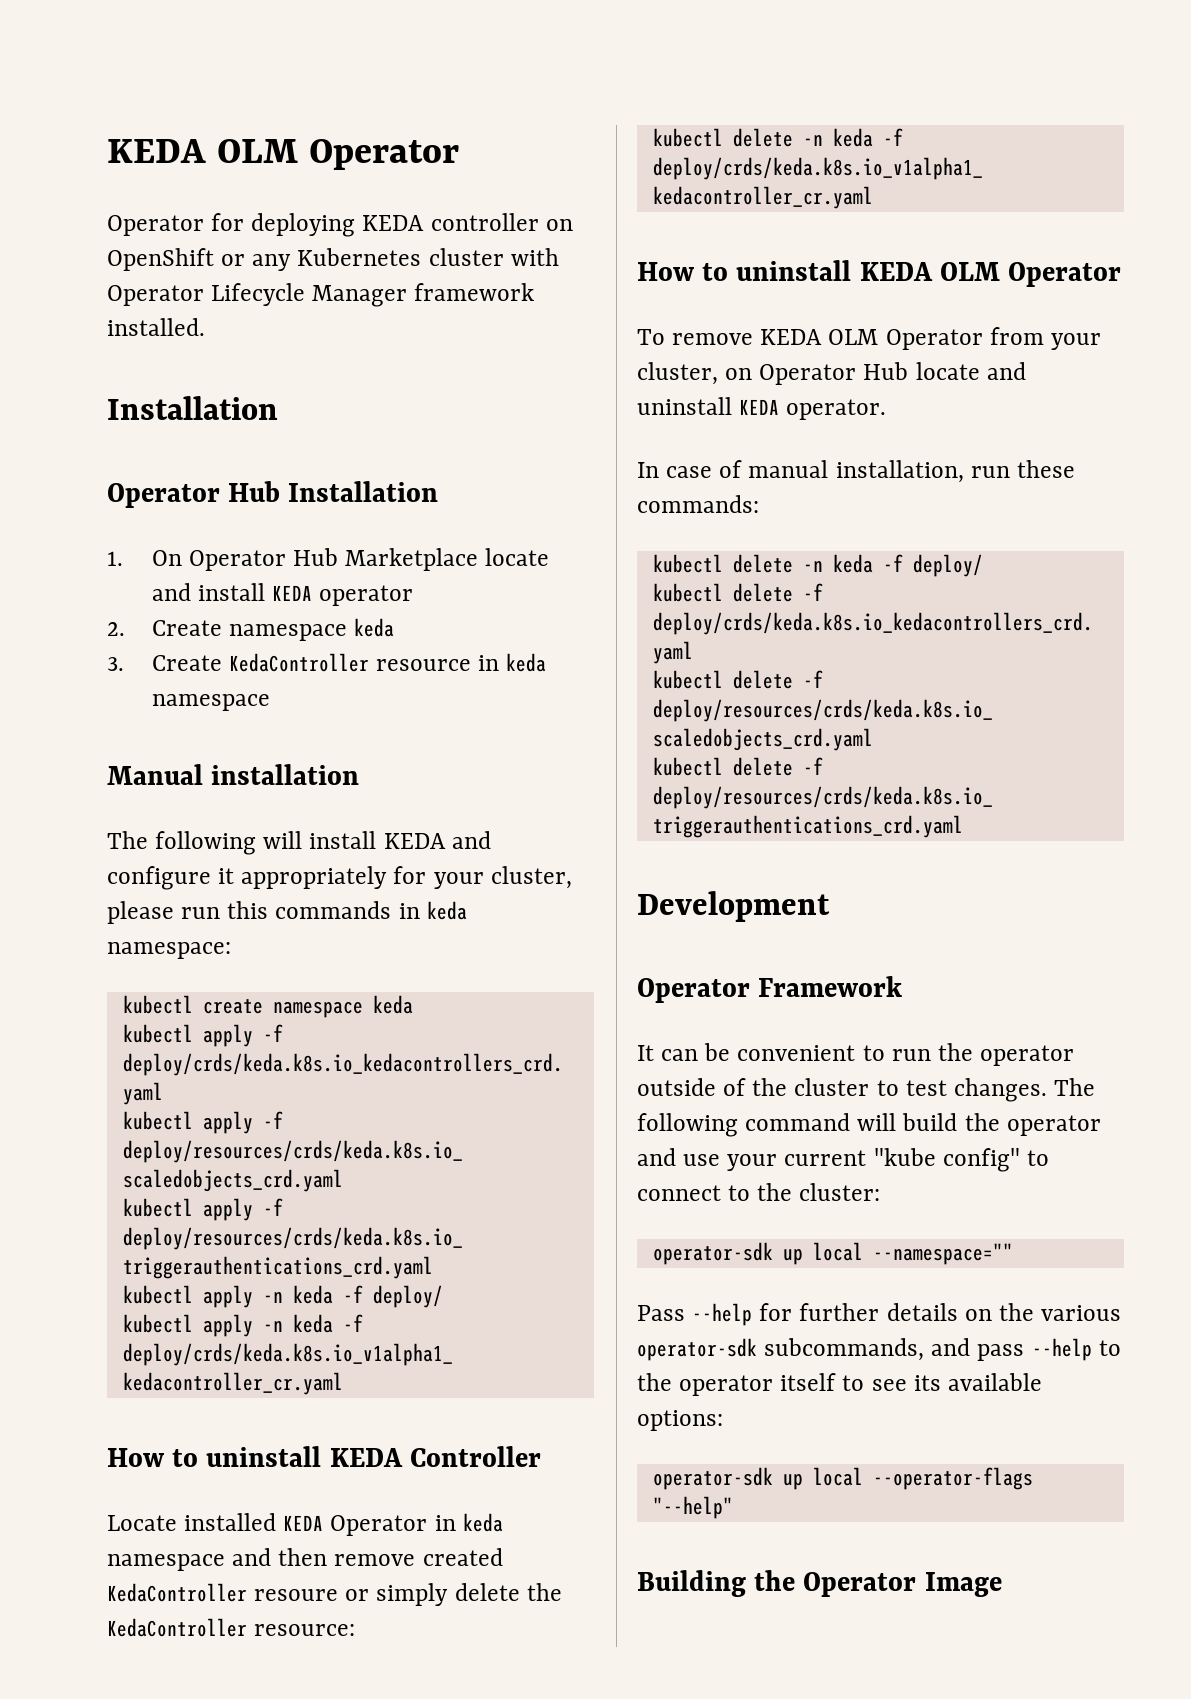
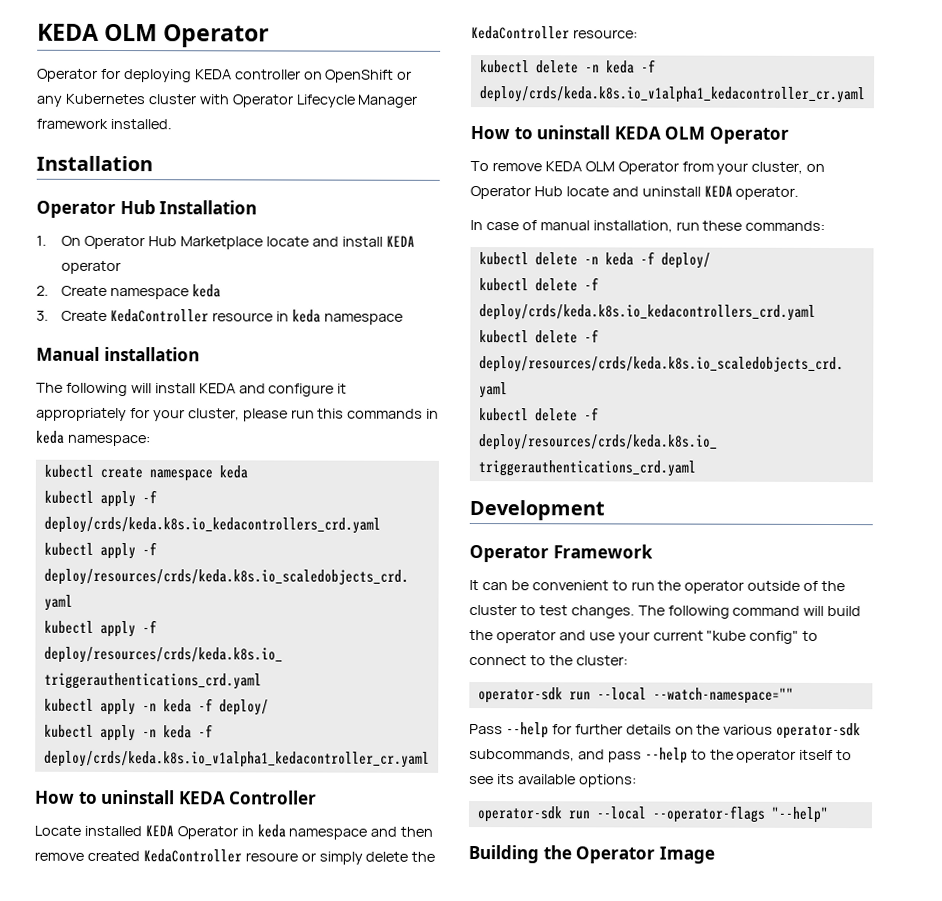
[782,1242,1013,1265] up local --namespace="" -> [568,687,794,704] run --local --watch-namespace=""
[782,1467,863,1490] up local -> [567,806,647,820] run --local

